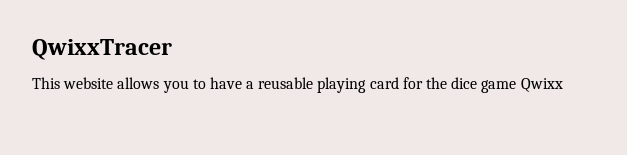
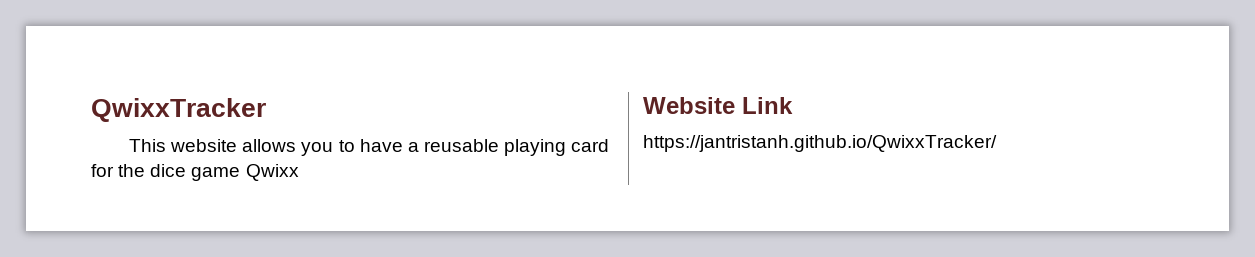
[32,39,172,60] QwixxTracer -> [91,98,266,122] QwixxTracker
(563, 85) none -> [643,97,793,114] [643,135,997,152] // Website Link // https://jantristanh.github.io/QwixxTracker/

